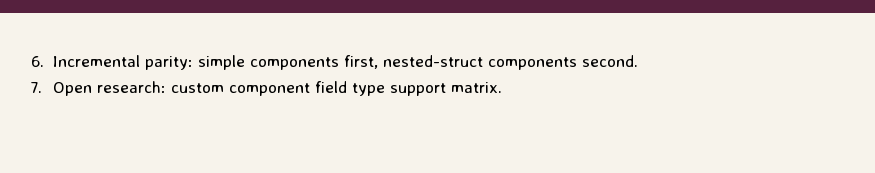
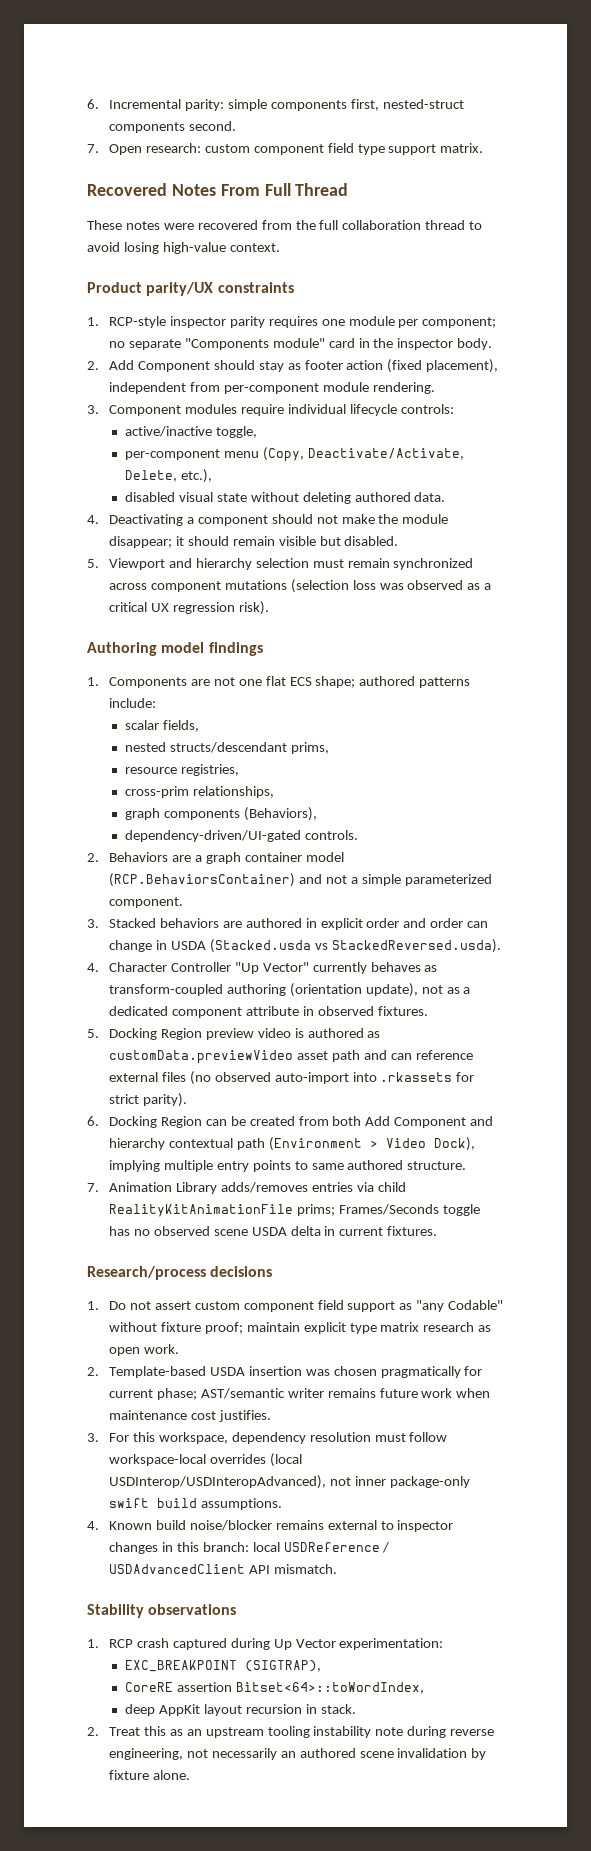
(503, 87) none -> [87,183,349,196] [87,220,483,230] [87,242,280,254] [87,282,294,296] [87,316,497,328] [108,338,493,350] [87,359,499,373] [108,382,435,394] [87,404,454,416] [124,426,257,438] [124,447,464,462] [124,469,212,483] [124,492,446,504] [87,514,449,526] [108,536,399,548] [87,558,474,570] [108,579,492,593] [108,601,269,615] [87,642,263,656] [87,676,471,688] [108,698,156,708] [124,720,199,732] [124,742,329,754] [124,764,239,776] [124,786,274,798] [124,807,317,821] [124,830,358,842] [87,852,344,864] [108,873,492,887] [108,897,183,908] [87,918,489,930] [108,939,501,953] [87,962,438,974] [108,983,471,997] [108,1006,428,1018] [87,1028,381,1040] [108,1050,473,1064] [108,1071,475,1085] [108,1093,187,1107] [87,1116,494,1128] [108,1137,475,1151] [108,1160,467,1172] [87,1182,406,1194] [108,1204,480,1217] [108,1226,438,1236] [87,1266,273,1280] [87,1300,504,1312] [108,1322,492,1334] [108,1344,179,1356] [87,1366,483,1378] [108,1388,491,1400] [108,1410,271,1422] [87,1432,448,1444] [108,1453,302,1467] [108,1475,470,1489] [108,1498,282,1510] [87,1520,454,1532] [108,1542,390,1554] [108,1564,337,1574] [87,1604,237,1618] [87,1638,444,1650] [124,1660,321,1672] [124,1682,424,1694] [124,1704,356,1716] [87,1726,495,1738] [108,1748,487,1760] [108,1770,190,1780] // Recovered Notes From Full Thread // These notes were recovered from the full collaboration thread to avoid losing high-value context. // Product parity/UX constraints // 1. RCP-style inspector parity requires one module per component; no separate "Components module" card in the inspector body. // 2. Add Component should stay as footer action (fixed placement), independent from per-component module rendering. // 3. Component modules require individual lifecycle controls: // active/inactive toggle, // per-component menu (Copy, Deactivate/Activate, Delete, etc.), // disabled visual state without deleting authored data. // 4. Deactivating a component should not make the module disappear; it should remain visible but disabled. // 5. Viewport and hierarchy selection must remain synchronized across component mutations (selection loss was observed as a critical UX regression risk). // Authoring model findings // 1. Components are not one flat ECS shape; authored patterns include: // scalar fields, // nested structs/descendant prims, // resource registries, // cross-prim relationships, // graph components (Behaviors), // dependency-driven/UI-gated controls. // 2. Behaviors are a graph container model (RCP.BehaviorsContainer) and not a simple parameterized component. // 3. Stacked behaviors are authored in explicit order and order can change in USDA (Stacked.usda vs StackedReversed.usda). // 4. Character Controller "Up Vector" currently behaves as transform-coupled authoring (orientation update), not as a dedicated component attribute in observed fixtures. // 5. Docking Region preview video is authored as customData.previewVideo asset path and can reference external files (no observed auto-import into .rkassets for strict parity). // 6. Docking Region can be created from both Add Component and hierarchy contextual path (Environment > Video Dock), implying multiple entry points to same authored structure. // 7. Animation Library adds/removes entries via child RealityKitAnimationFile prims; Frames/Seconds toggle has no observed scene USDA delta in current fixtures. // Research/process decisions // 1. Do not assert custom component field support as "any Codable" without fixture proof; maintain explicit type matrix research as open work. // 2. Template-based USDA insertion was chosen pragmatically for current phase; AST/semantic writer remains future work when maintenance cost justifies. // 3. For this workspace, dependency resolution must follow workspace-local overrides (local USDInterop/USDInteropAdvanced), not inner package-only swift build assumptions. // 4. Known build noise/blocker remains external to inspector changes in this branch: local USDReference / USDAdvancedClient API mismatch. // Stability observations // 1. RCP crash captured during Up Vector experimentation: // EXC_BREAKPOINT (SIGTRAP), // CoreRE assertion Bitset<64>::toWordIndex, // deep AppKit layout recursion in stack. // 2. Treat this as an upstream tooling instability note during reverse engineering, not necessarily an authored scene invalidation by fixture alone.

